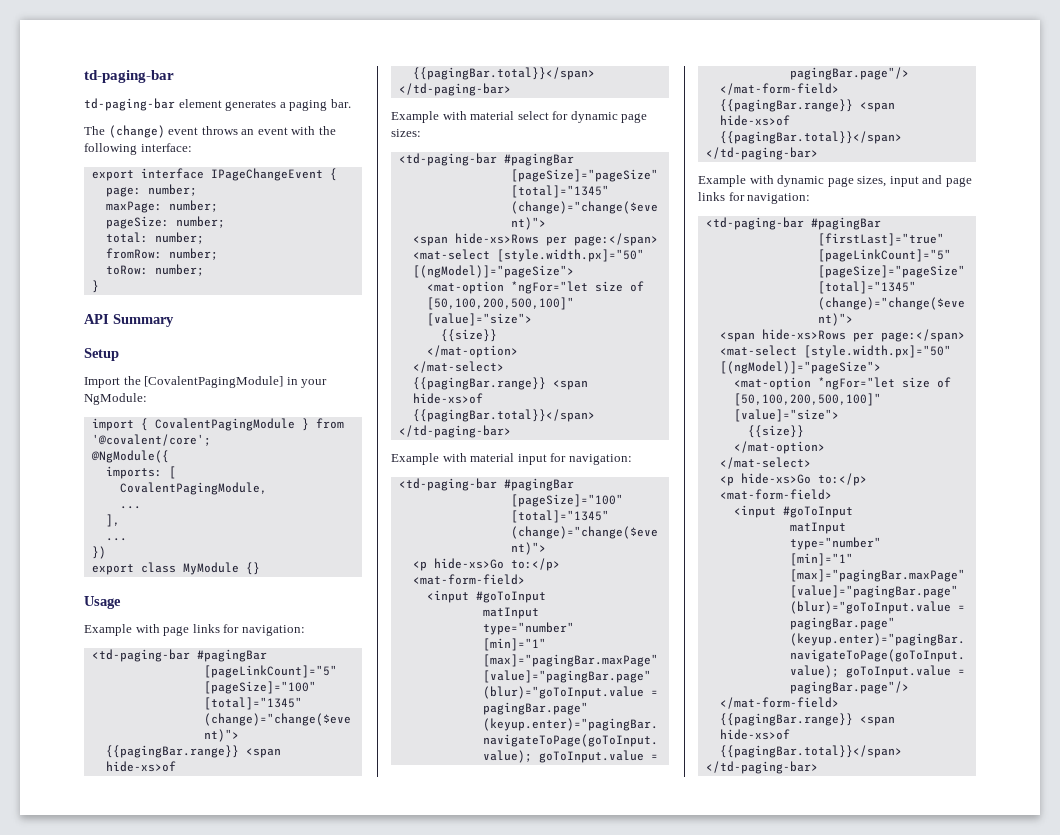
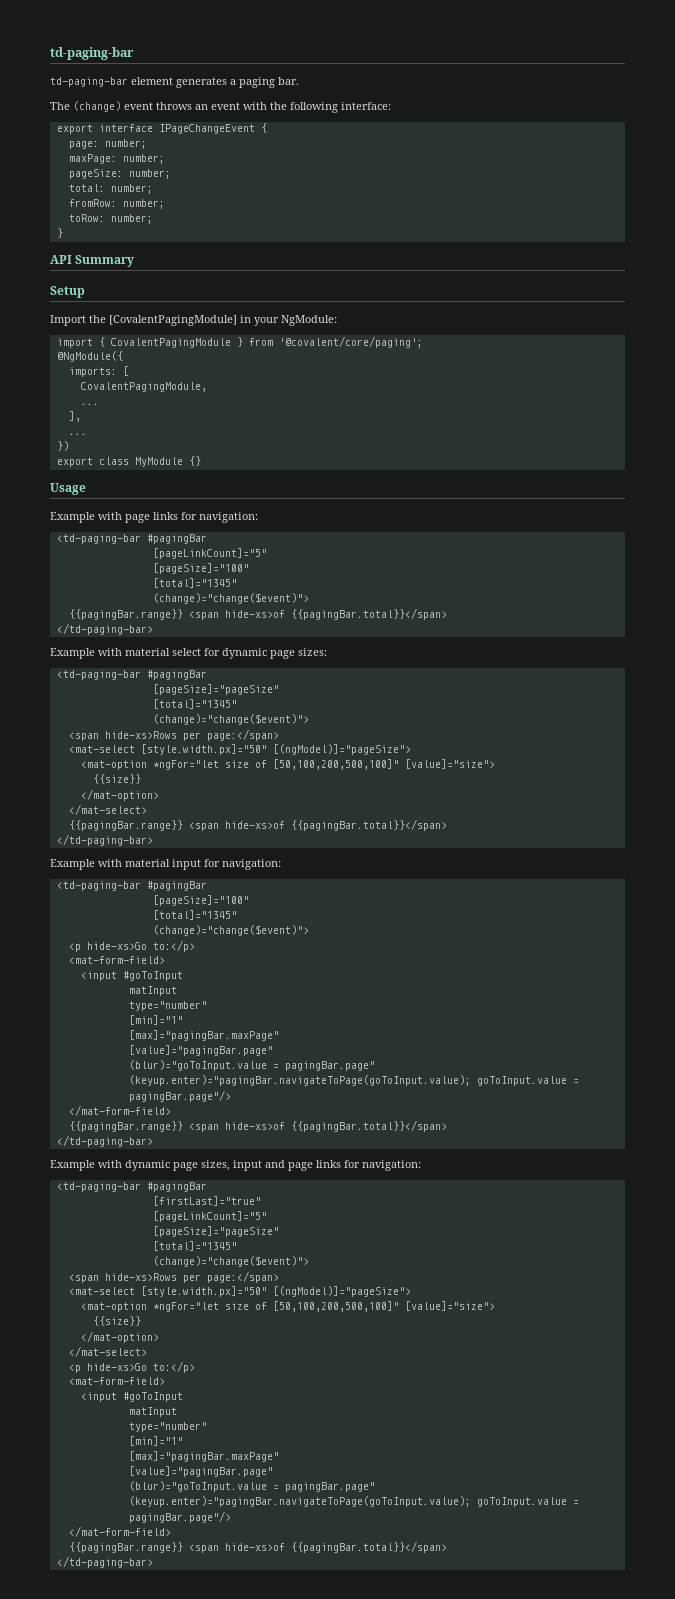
[91,434,211,446] '@covalent/core'; -> [278,336,423,348] '@covalent/core/paging';

